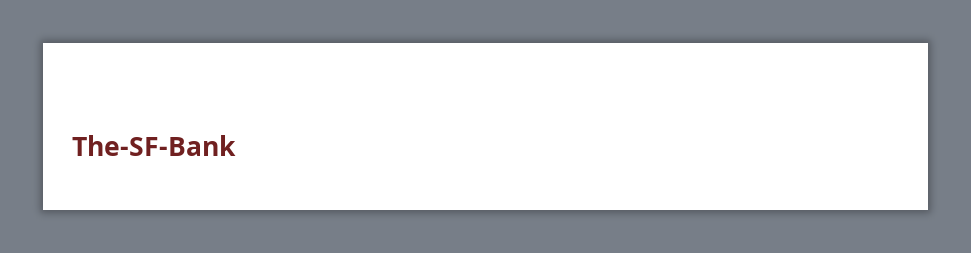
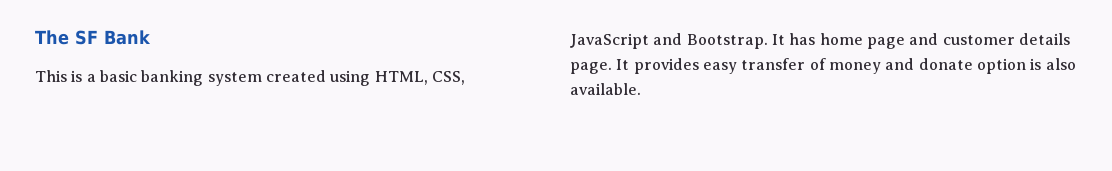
[72,135,236,156] The-SF-Bank -> [35,30,151,45] [35,70,465,86] [570,33,1070,49] [570,58,1076,74] [570,83,641,95] The SF Bank // This is a basic banking system created using HTML, CSS, JavaScript and Bootstrap. It has home page and customer details page. It provides easy transfer of money and donate option is also available.

